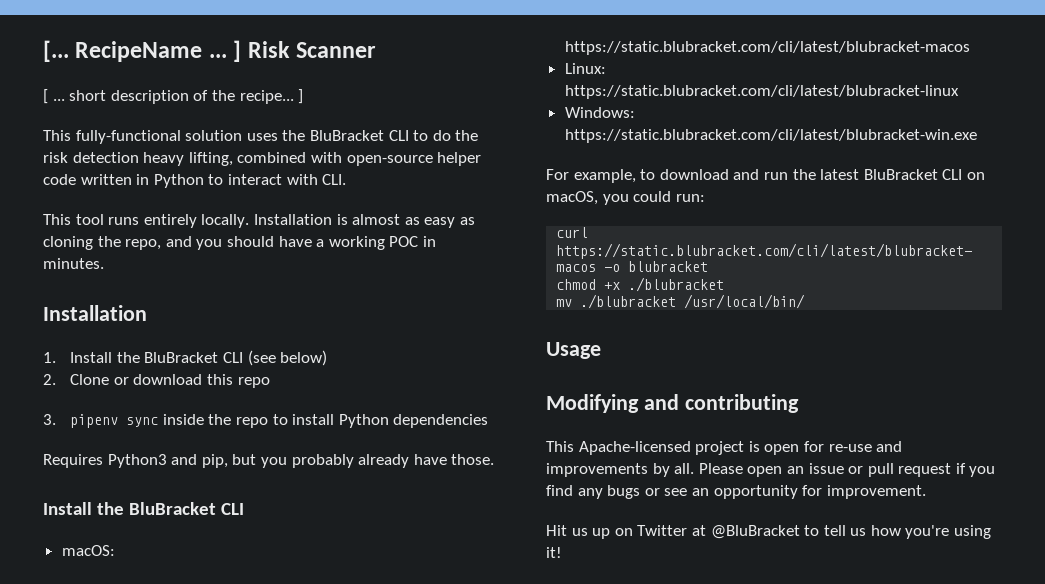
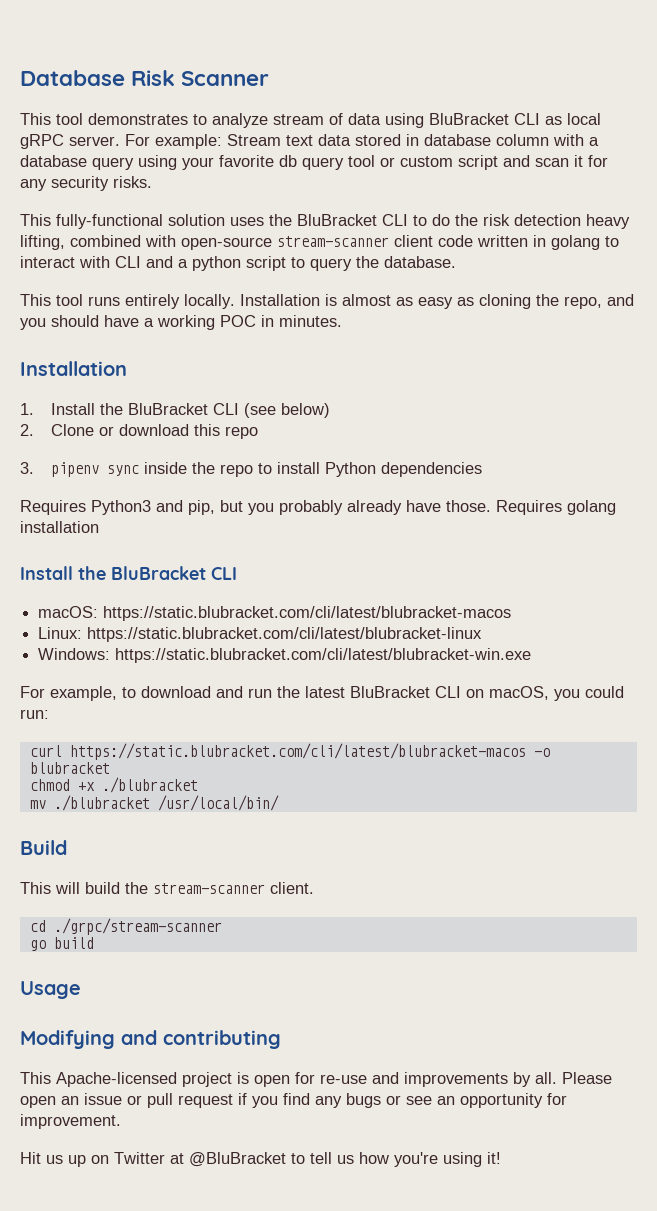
[43,40,377,62] [43,89,304,104] [... RecipeName ... ] Risk Scanner // [ ... short description of the recipe... ] -> [20,70,270,86] [20,113,601,128] [20,134,599,149] [20,155,608,170] [20,176,152,191] Database Risk Scanner // This tool demonstrates to analyze stream of data using BluBracket CLI as local gRPC server. For example: Stream text data stored in database column with a database query using your favorite db query tool or custom script and scan it for any security risks.
[437,152,482,166] helper -> [277,235,433,247] stream-scanner client
[153,174,204,188] Python -> [551,235,600,250] golang
[322,174,347,185] CLI. -> [115,256,456,271] CLI and a python script to query the database.
(495, 459) none -> [496,500,616,515] [20,521,99,533] Requires golang installation
(806, 301) none -> [20,840,67,855] [20,882,314,894] [29,918,222,935] [29,937,94,951] // Build // This will build the stream-scanner client. // cd ./grpc/stream-scanner // go build

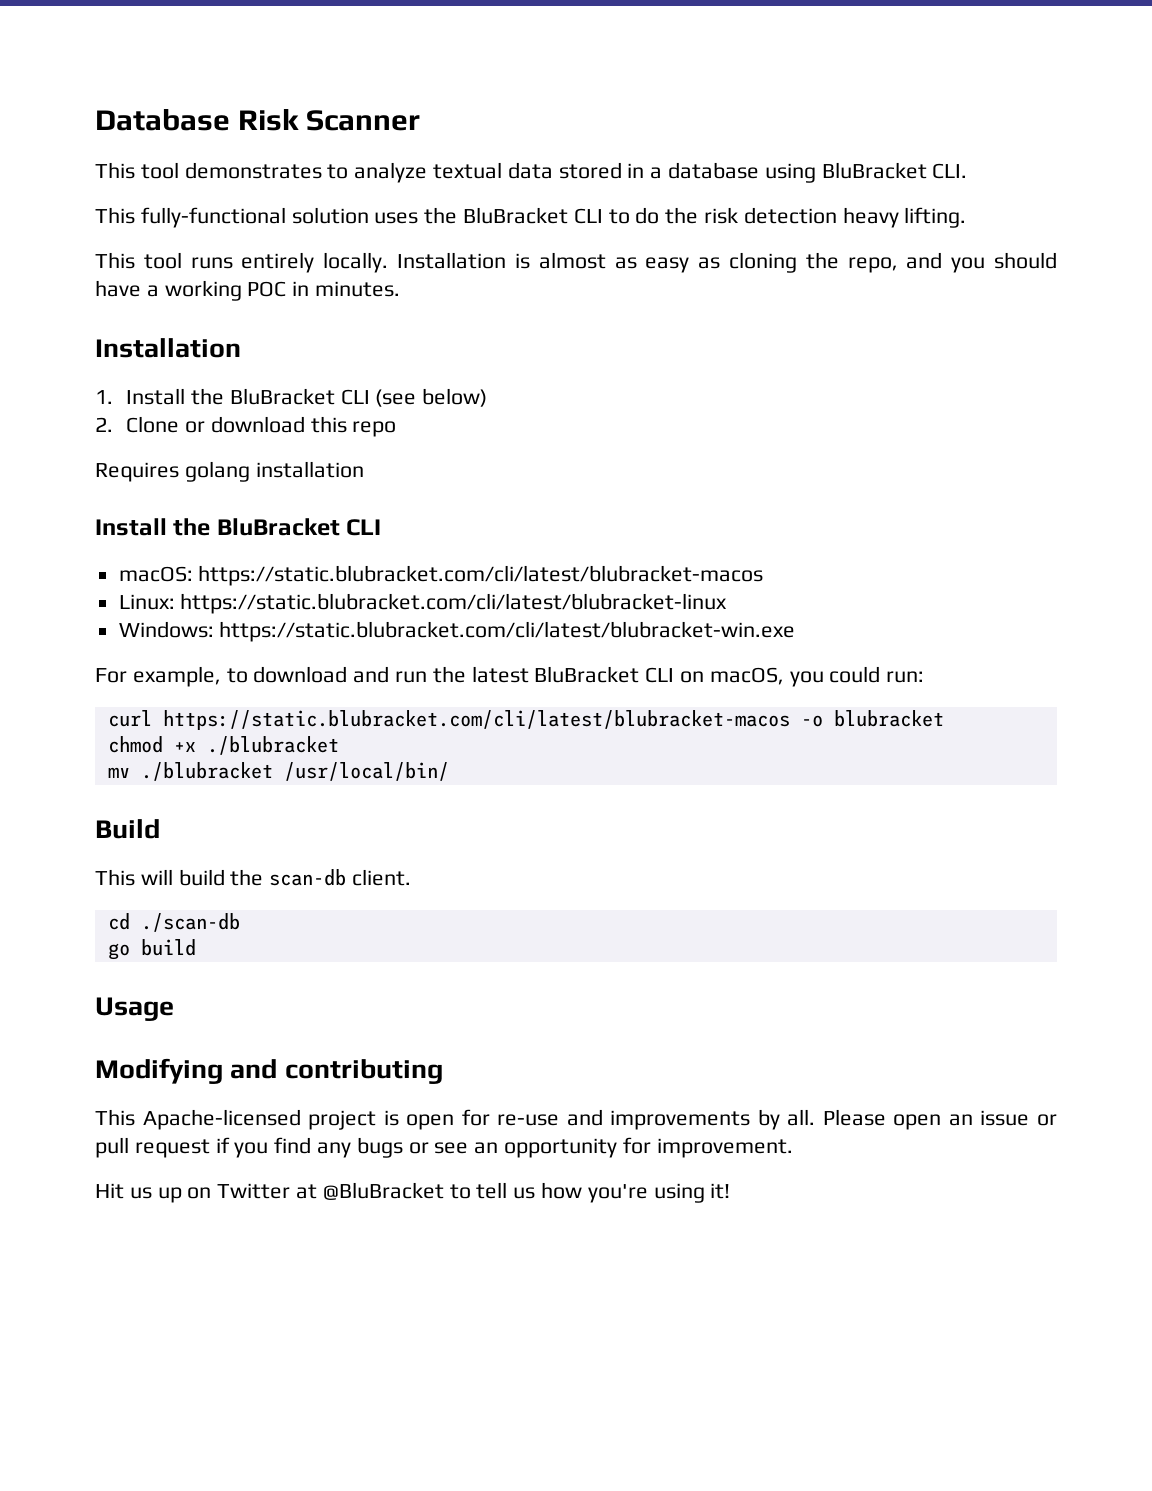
[273,113,601,128] [20,134,599,149] [20,155,608,170] [20,176,152,191] stream of data using BluBracket CLI as local gRPC server. For example: Stream text data stored in database column with a database query using your favorite db query tool or custom script and scan it for any security risks. -> [433,162,968,183] textual data stored in a database using BluBracket CLI.
[20,235,619,250] [20,256,456,271] lifting, combined with open-source stream-scanner client code written in golang to interact with CLI and a python script to query the database. -> [904,207,967,228] lifting.
[20,462,483,477] [20,500,491,515] 3. pipenv sync inside the repo to install Python dependencies // Requires Python3 and pip, but you probably already have those. -> (397, 429) none
[153,883,265,894] stream-scanner -> [269,869,347,886] scan-db
[53,918,222,935] ./grpc/stream-scanner -> [140,913,240,932] ./scan-db

